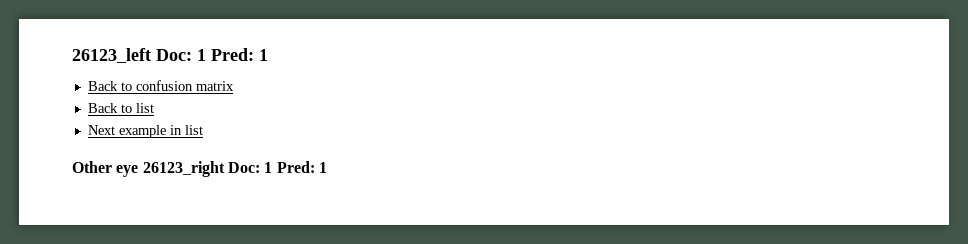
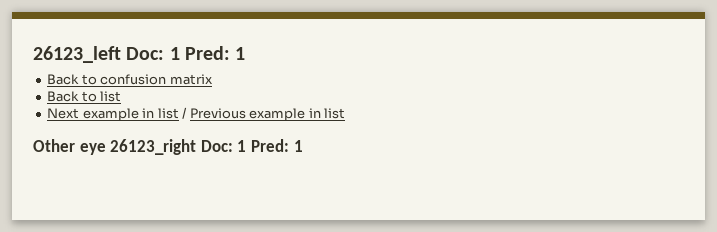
(203, 130) none -> [182,107,346,121] / Previous example in list

